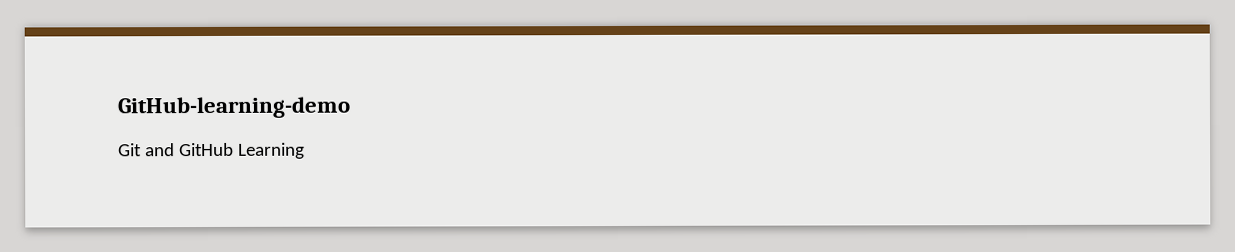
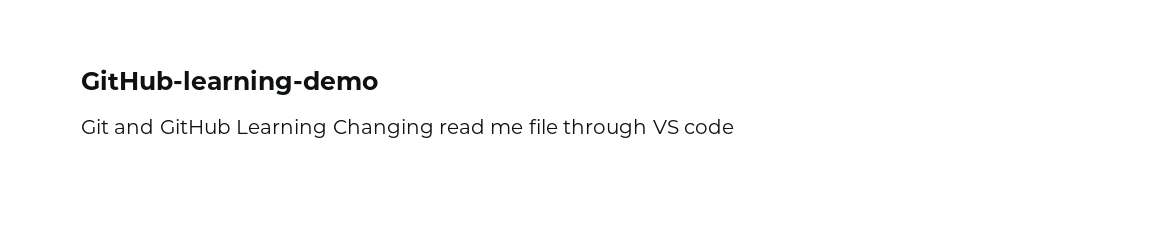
(305, 150) none -> [332,119,734,138] Changing read me file through VS code

